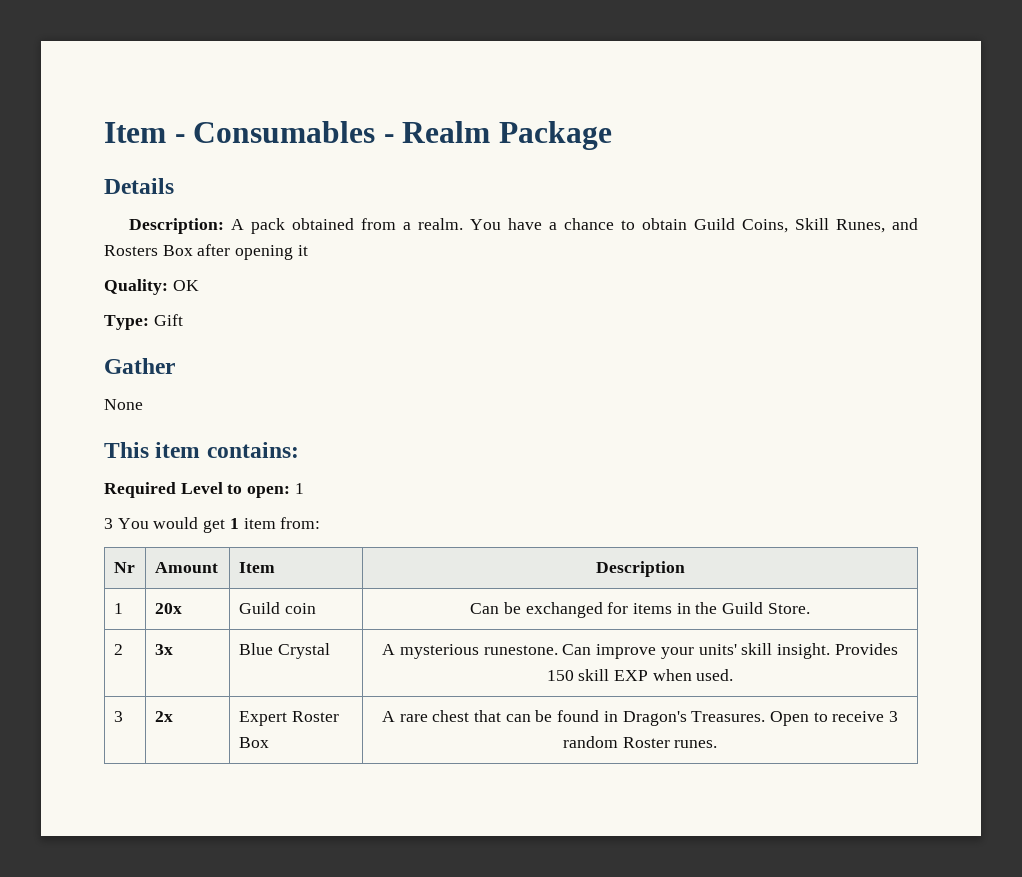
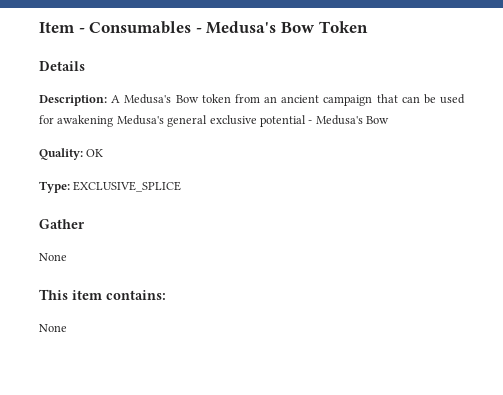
[402,121,612,150] Realm Package -> [206,21,368,34] Medusa's Bow Token
[251,218,919,234] [104,244,308,260] pack obtained from a realm. You have a chance to obtain Guild Coins, Skill Runes, and Rosters Box after opening it -> [124,94,466,106] [39,115,389,127] Medusa's Bow token from an ancient campaign that can be used for awakening Medusa's general exclusive potential - Medusa's Bow
[153,314,183,326] Gift -> [73,181,182,192] EXCLUSIVE_SPLICE
[104,482,304,498] [104,517,321,533] [113,562,135,573] [154,562,218,573] [238,562,275,573] [595,561,685,577] [113,603,123,614] [154,603,182,614] [238,602,316,614] [470,602,810,618] [113,644,123,655] [154,644,173,655] [238,643,330,659] [382,643,898,659] [546,669,734,681] [113,711,123,722] [154,711,173,722] [238,711,339,726] [238,737,269,748] [381,710,899,726] [562,736,718,748] // Required Level to open: 1 // 3 You would get 1 item from: // Nr | Amount | Item | Description // 1 | 20x | Guild coin | Can be exchanged for items in the Guild Store. // 2 | 3x | Blue Crystal | A mysterious runestone. Can improve your units' skill insight. Provides 150 skill EXP when used. // 3 | 2x | Expert Roster Box | A rare chest that can be found in Dragon's Treasures. Open to receive 3 random Roster runes. -> [39,324,67,332] // None

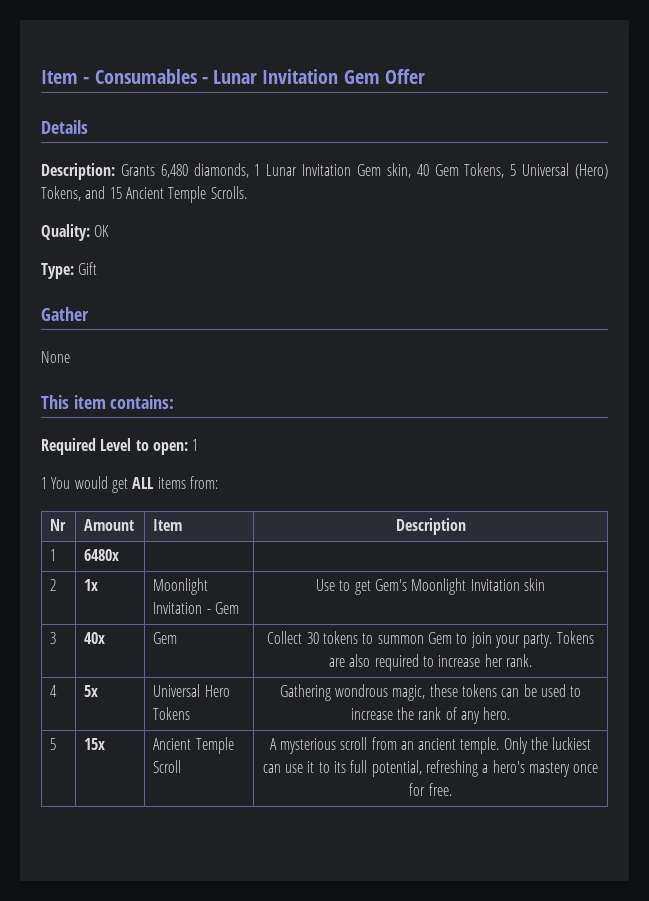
[206,21,368,34] [39,61,85,71] [39,94,466,106] [39,115,389,127] Medusa's Bow Token // Details // Description: A Medusa's Bow token from an ancient campaign that can be used for awakening Medusa's general exclusive potential - Medusa's Bow -> [213,69,425,84] [41,120,88,134] [41,163,609,180] [41,186,247,203] Lunar Invitation Gem Offer // Details // Description: Grants 6,480 diamonds, 1 Lunar Invitation Gem skin, 40 Gem Tokens, 5 Universal (Hero) Tokens, and 15 Ancient Temple Scrolls.
[73,181,182,192] EXCLUSIVE_SPLICE -> [78,262,98,275] Gift
[39,324,67,332] // None -> [41,438,199,455] [41,476,218,493] [50,519,67,531] [84,519,135,531] [153,519,183,531] [395,518,466,535] [50,549,57,561] [84,549,120,561] [50,579,57,591] [84,579,99,591] [153,578,209,595] [153,602,239,614] [316,578,545,595] [50,632,57,644] [84,632,106,644] [153,632,178,644] [267,631,594,648] [329,654,532,671] [50,685,58,697] [84,685,99,697] [153,684,230,697] [153,707,191,720] [279,684,582,701] [350,707,511,724] [50,738,57,750] [84,738,106,750] [153,737,234,754] [153,760,182,773] [269,737,592,754] [262,760,599,777] [409,783,452,796] // Required Level to open: 1 // 1 You would get ALL items from: // Nr | Amount | Item | Description // 1 | 6480x | | // 2 | 1x | Moonlight Invitation - Gem | Use to get Gem's Moonlight Invitation skin // 3 | 40x | Gem | Collect 30 tokens to summon Gem to join your party. Tokens are also required to increase her rank. // 4 | 5x | Universal Hero Tokens | Gathering wondrous magic, these tokens can be used to increase the rank of any hero. // 5 | 15x | Ancient Temple Scroll | A mysterious scroll from an ancient temple. Only the luckiest can use it to its full potential, refreshing a hero's mastery once for free.

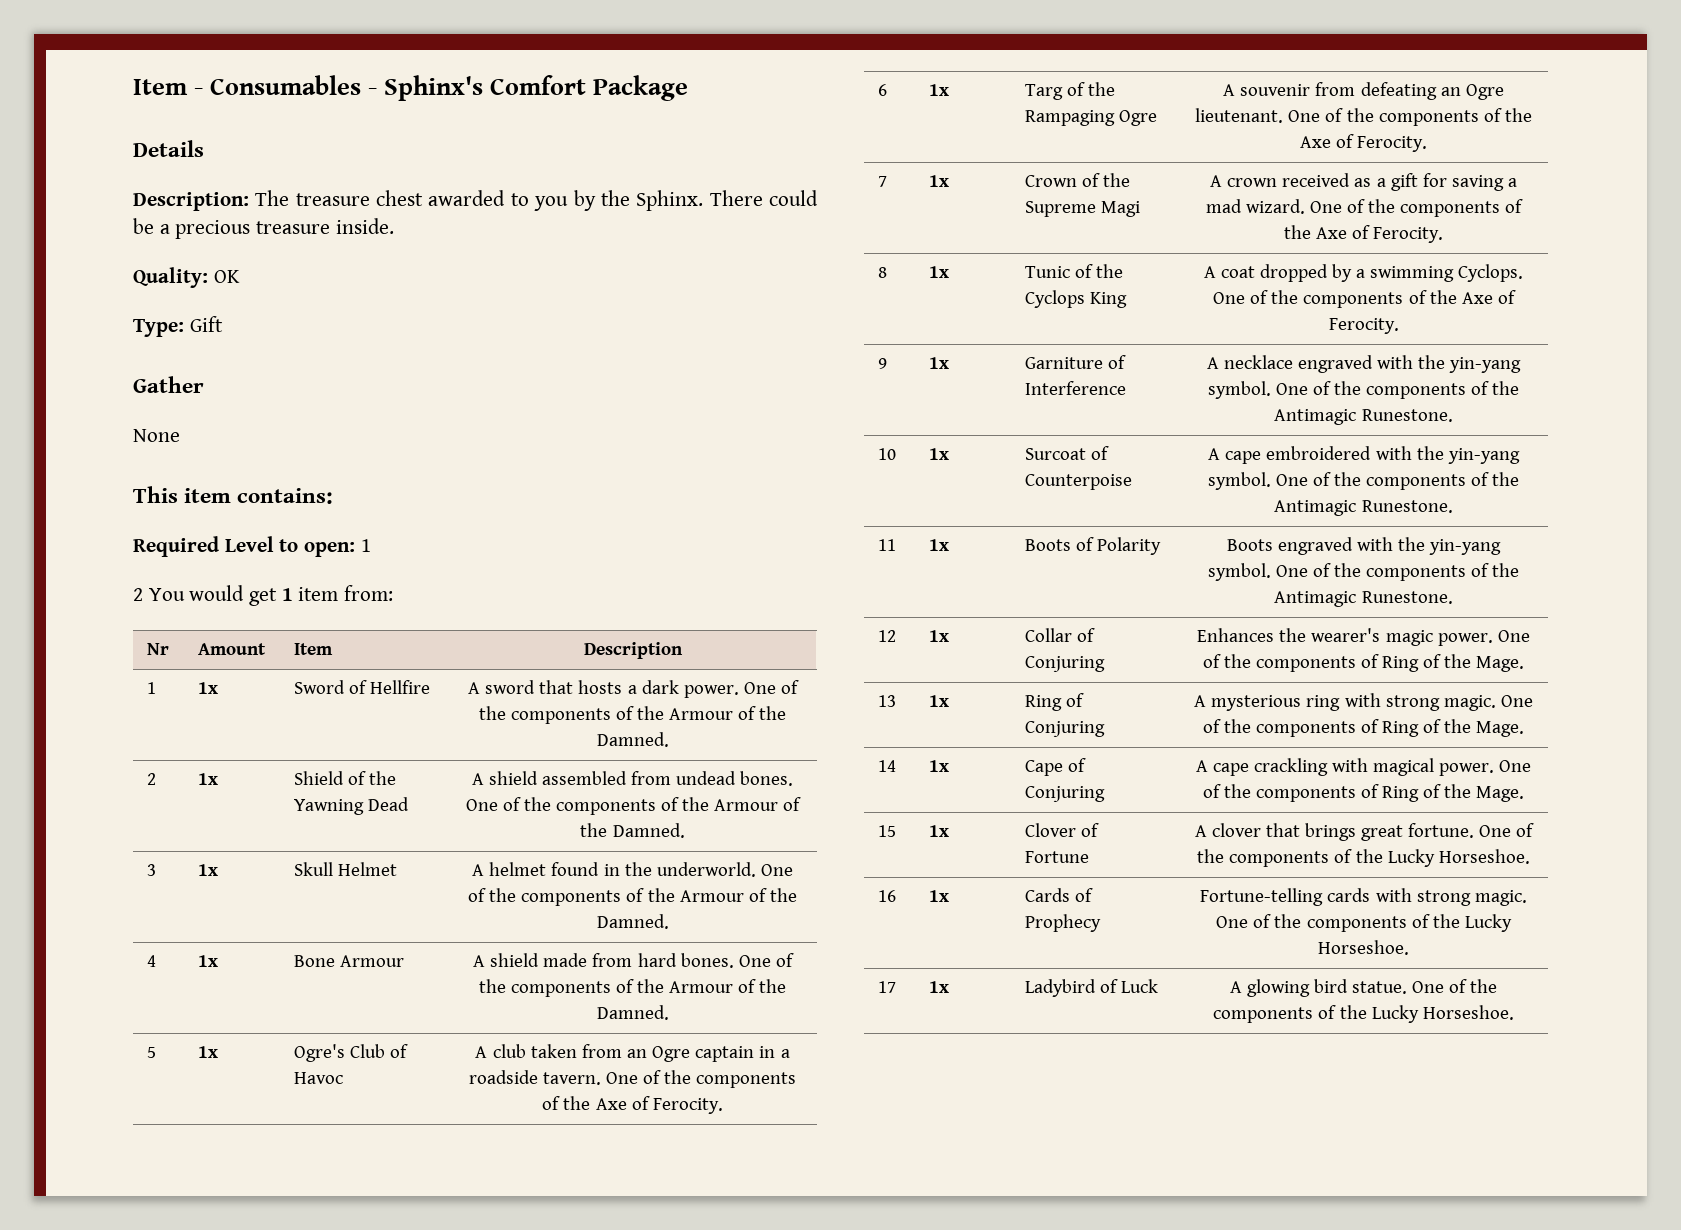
[213,69,425,84] [41,120,88,134] [41,163,609,180] [41,186,247,203] Lunar Invitation Gem Offer // Details // Description: Grants 6,480 diamonds, 1 Lunar Invitation Gem skin, 40 Gem Tokens, 5 Universal (Hero) Tokens, and 15 Ancient Temple Scrolls. -> [384,75,688,101] [133,140,204,157] [133,190,819,211] [133,218,394,239] Sphinx's Comfort Package // Details // Description: The treasure chest awarded to you by the Sphinx. There could be a precious treasure inside.
[41,477,47,489] 1 -> [133,588,143,601] 2
[132,477,186,489] ALL items -> [281,587,339,601] 1 item
[84,549,120,561] [50,579,57,591] [84,579,99,591] [153,578,209,595] [153,602,239,614] [316,578,545,595] [50,632,57,644] [84,632,106,644] [153,632,178,644] [267,631,594,648] [329,654,532,671] [50,685,58,697] [84,685,99,697] [153,684,230,697] [153,707,191,720] [279,684,582,701] [350,707,511,724] [50,738,57,750] [84,738,106,750] [153,737,234,754] [153,760,182,773] [269,737,592,754] [262,760,599,777] [409,783,452,796] 6480x | | // 2 | 1x | Moonlight Invitation - Gem | Use to get Gem's Moonlight Invitation skin // 3 | 40x | Gem | Collect 30 tokens to summon Gem to join your party. Tokens are also required to increase her rank. // 4 | 5x | Universal Hero Tokens | Gathering wondrous magic, these tokens can be used to increase the rank of any hero. // 5 | 15x | Ancient Temple Scroll | A mysterious scroll from an ancient temple. Only the luckiest can use it to its full potential, refreshing a hero's mastery once for free. -> [198,682,219,694] [294,680,431,694] [467,680,800,698] [478,706,787,724] [596,732,669,747] [147,773,157,785] [198,773,219,785] [294,771,397,785] [294,797,410,815] [471,771,794,786] [465,797,802,815] [580,823,685,838] [147,864,157,876] [198,864,219,876] [294,862,398,876] [472,862,793,877] [468,888,797,906] [596,914,669,929] [147,955,157,967] [198,955,219,967] [294,955,405,967] [473,953,794,968] [478,979,787,997] [596,1005,669,1020] [147,1047,157,1058] [198,1046,219,1058] [294,1044,409,1062] [294,1072,344,1084] [475,1044,790,1062] [468,1070,797,1088] [542,1096,723,1114] [878,84,888,96] [929,84,950,96] [1025,82,1116,100] [1025,110,1158,126] [1223,82,1504,100] [1195,108,1532,126] [1299,134,1428,152] [878,176,888,187] [929,175,950,187] [1025,173,1131,187] [1025,201,1141,217] [1209,173,1518,191] [1205,199,1524,217] [1283,225,1444,243] [878,267,888,278] [929,266,950,278] [1025,264,1124,278] [1025,290,1128,308] [1203,264,1524,282] [1213,290,1516,308] [1328,318,1399,334] [878,358,888,369] [929,357,950,369] [1025,355,1127,369] [1025,381,1127,395] [1206,355,1522,373] [1207,381,1520,399] [1274,409,1453,425] [878,448,897,460] [929,448,950,460] [1025,446,1110,460] [1025,474,1133,490] [1208,446,1520,464] [1207,472,1520,490] [1274,500,1453,516] [878,539,897,551] [929,539,950,551] [1025,537,1162,555] [1226,537,1502,555] [1207,563,1520,581] [1274,591,1453,607] [878,630,897,642] [929,630,950,642] [1025,628,1096,642] [1025,656,1106,672] [1197,628,1530,646] [1202,654,1525,672] [878,695,897,707] [929,695,950,707] [1025,693,1085,711] [1025,721,1106,737] [1194,693,1533,711] [1202,719,1525,737] [878,760,897,772] [929,760,950,772] [1025,758,1087,776] [1025,786,1106,802] [1195,758,1532,776] [1202,784,1525,802] [878,825,897,837] [929,825,950,837] [1025,823,1100,837] [1025,851,1090,863] [1194,823,1535,841] [1197,849,1530,867] [878,890,897,902] [929,890,950,902] [1025,888,1094,902] [1025,914,1102,932] [1200,888,1527,906] [1216,914,1512,932] [1318,940,1409,955] [878,981,897,993] [929,981,950,993] [1025,979,1159,997] [1229,979,1498,997] [1213,1005,1514,1023] 1x | Sword of Hellfire | A sword that hosts a dark power. One of the components of the Armour of the Damned. // 2 | 1x | Shield of the Yawning Dead | A shield assembled from undead bones. One of the components of the Armour of the Damned. // 3 | 1x | Skull Helmet | A helmet found in the underworld. One of the components of the Armour of the Damned. // 4 | 1x | Bone Armour | A shield made from hard bones. One of the components of the Armour of the Damned. // 5 | 1x | Ogre's Club of Havoc | A club taken from an Ogre captain in a roadside tavern. One of the components of the Axe of Ferocity. // 6 | 1x | Targ of the Rampaging Ogre | A souvenir from defeating an Ogre lieutenant. One of the components of the Axe of Ferocity. // 7 | 1x | Crown of the Supreme Magi | A crown received as a gift for saving a mad wizard. One of the components of the Axe of Ferocity. // 8 | 1x | Tunic of the Cyclops King | A coat dropped by a swimming Cyclops. One of the components of the Axe of Ferocity. // 9 | 1x | Garniture of Interference | A necklace engraved with the yin-yang symbol. One of the components of the Antimagic Runestone. // 10 | 1x | Surcoat of Counterpoise | A cape embroidered with the yin-yang symbol. One of the components of the Antimagic Runestone. // 11 | 1x | Boots of Polarity | Boots engraved with the yin-yang symbol. One of the components of the Antimagic Runestone. // 12 | 1x | Collar of Conjuring | Enhances the wearer's magic power. One of the components of Ring of the Mage. // 13 | 1x | Ring of Conjuring | A mysterious ring with strong magic. One of the components of Ring of the Mage. // 14 | 1x | Cape of Conjuring | A cape crackling with magical power. One of the components of Ring of the Mage. // 15 | 1x | Clover of Fortune | A clover that brings great fortune. One of the components of the Lucky Horseshoe. // 16 | 1x | Cards of Prophecy | Fortune-telling cards with strong magic. One of the components of the Lucky Horseshoe. // 17 | 1x | Ladybird of Luck | A glowing bird statue. One of the components of the Lucky Horseshoe.

